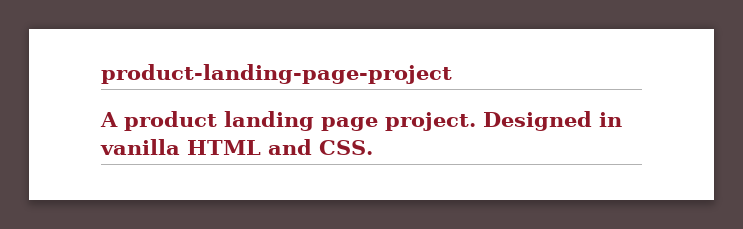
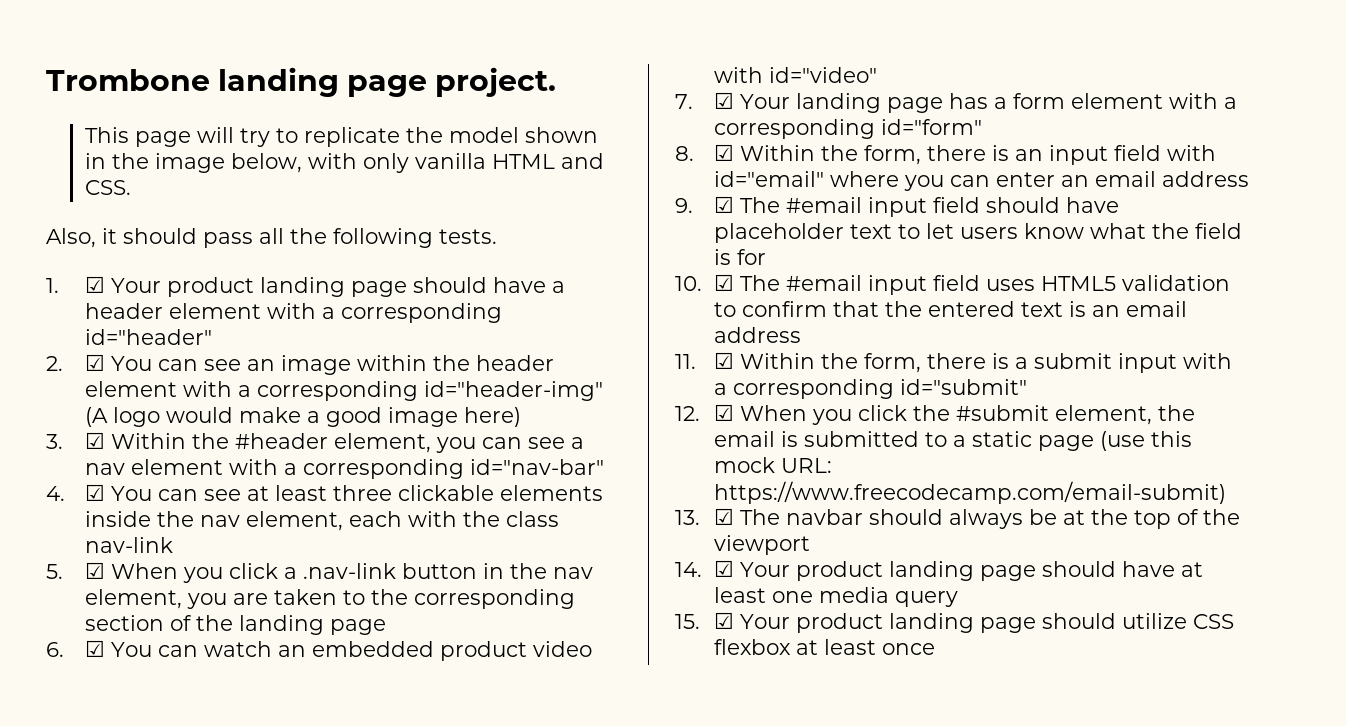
[101,64,452,84] [100,111,217,131] product-landing-page-project // A product -> [46,69,210,91] Trombone
[483,111,622,131] [100,139,373,155] Designed in vanilla HTML and CSS. -> [84,127,598,147] [84,153,604,173] [84,180,131,195] [46,228,497,248] [46,276,565,297] [84,303,502,323] [84,329,212,345] [46,354,554,375] [84,381,603,401] [84,407,521,427] [46,432,584,453] [84,459,604,479] [46,484,603,501] [84,511,559,531] [84,537,173,553] [46,562,593,583] [84,589,575,609] [84,615,386,635] [46,640,592,661] [713,67,877,83] [675,92,1237,113] [713,119,982,139] [675,144,1216,165] [713,171,1249,191] [675,196,1119,217] [713,223,1242,243] [713,249,766,265] [675,274,1230,295] [713,301,1187,317] [713,327,801,343] [675,352,1232,373] [713,379,1027,399] [675,404,1195,425] [713,431,1192,451] [713,457,832,473] [713,481,1226,504] [675,508,1240,529] [713,535,810,555] [675,560,1203,581] [713,587,958,607] [675,612,1234,633] [713,639,935,655] // This page will try to replicate the model shown in the image below, with only vanilla HTML and CSS. // Also, it should pass all the following tests. // 1. ☑ Your product landing page should have a header element with a corresponding id="header" // 2. ☑ You can see an image within the header element with a corresponding id="header-img" (A logo would make a good image here) // 3. ☑ Within the #header element, you can see a nav element with a corresponding id="nav-bar" // 4. ☑ You can see at least three clickable elements inside the nav element, each with the class nav-link // 5. ☑ When you click a .nav-link button in the nav element, you are taken to the corresponding section of the landing page // 6. ☑ You can watch an embedded product video with id="video" // 7. ☑ Your landing page has a form element with a corresponding id="form" // 8. ☑ Within the form, there is an input field with id="email" where you can enter an email address // 9. ☑ The #email input field should have placeholder text to let users know what the field is for // 10. ☑ The #email input field uses HTML5 validation to confirm that the entered text is an email address // 11. ☑ Within the form, there is a submit input with a corresponding id="submit" // 12. ☑ When you click the #submit element, the email is submitted to a static page (use this mock URL: https://www.freecodecamp.com/email-submit) // 13. ☑ The navbar should always be at the top of the viewport // 14. ☑ Your product landing page should have at least one media query // 15. ☑ Your product landing page should utilize CSS flexbox at least once

